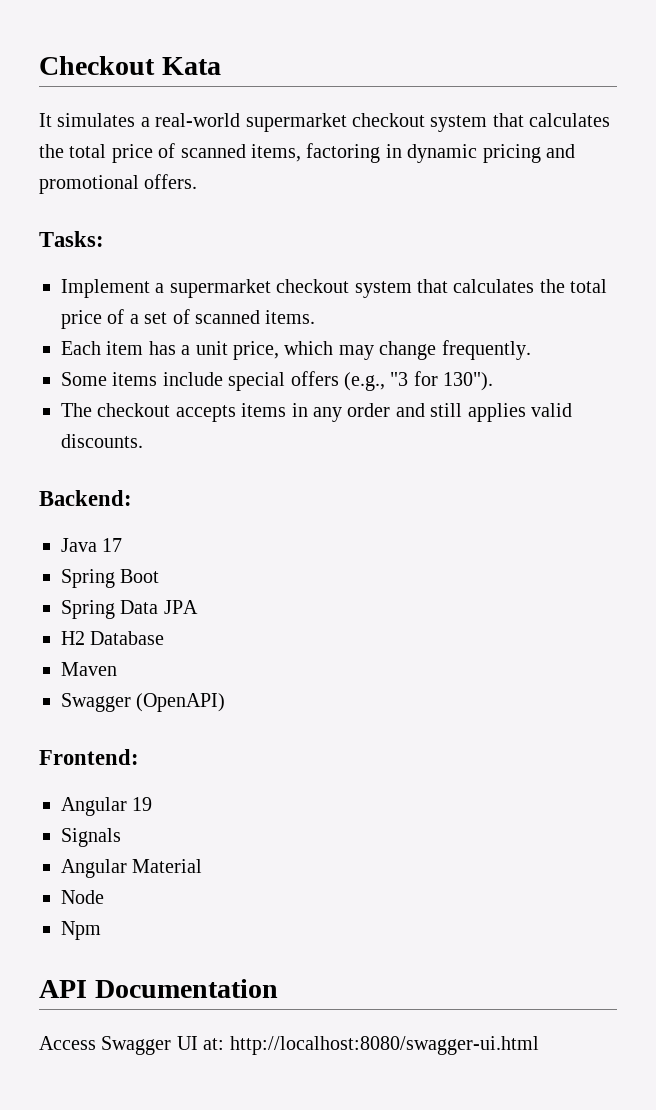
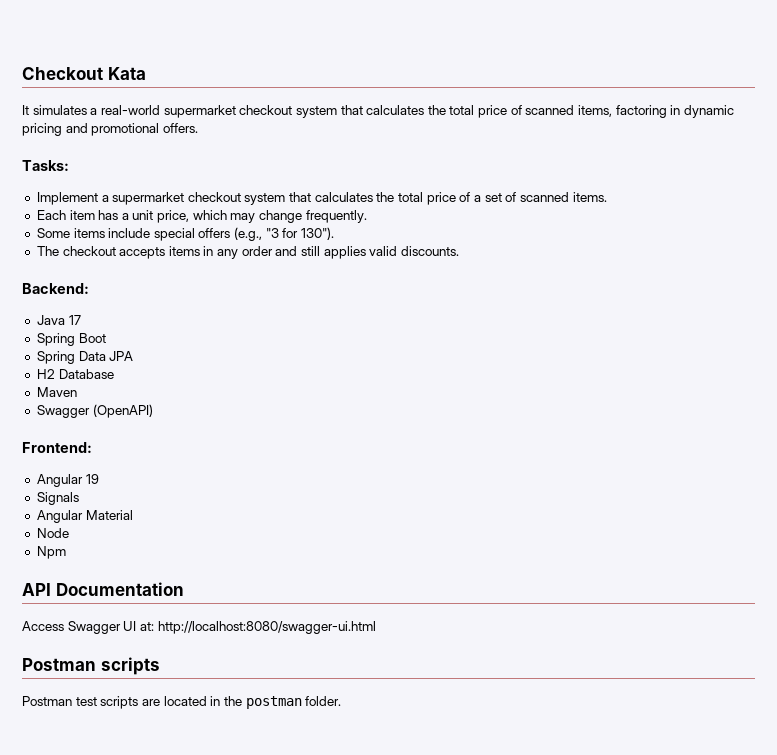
(539, 1045) none -> [22,657,160,675] [22,696,342,709] // Postman scripts // Postman test scripts are located in the postman folder.

